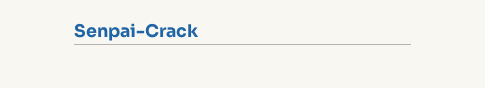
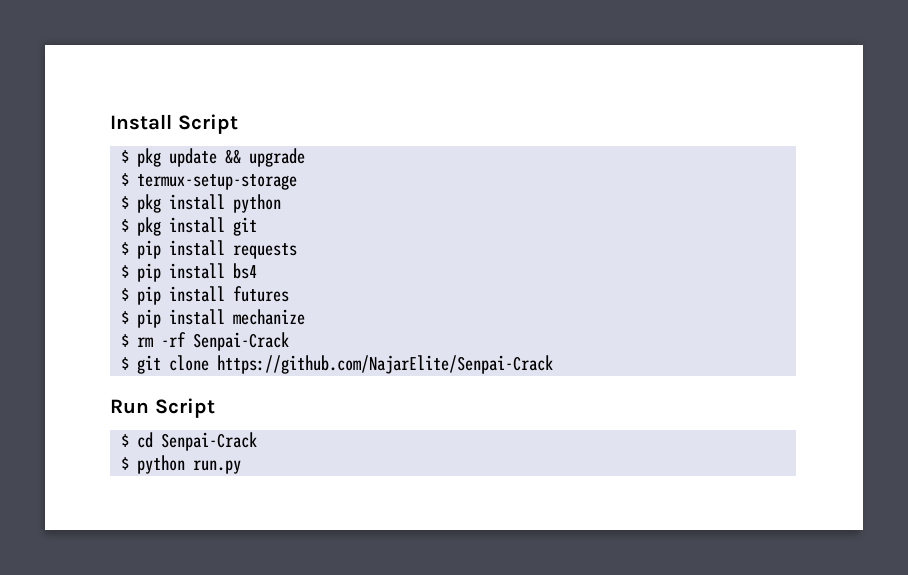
[74,23,199,41] Senpai-Crack -> [110,114,238,134] [121,148,306,167] [121,173,298,190] [121,194,282,213] [121,217,258,236] [121,240,298,259] [121,263,258,282] [121,286,290,305] [121,309,306,328] [121,332,290,351] [121,355,554,374] [110,398,215,418] [121,432,258,451] [121,455,242,474] Install Script // $ pkg update && upgrade // $ termux-setup-storage // $ pkg install python // $ pkg install git // $ pip install requests // $ pip install bs4 // $ pip install futures // $ pip install mechanize // $ rm -rf Senpai-Crack // $ git clone https://github.com/NajarElite/Senpai-Crack // Run Script // $ cd Senpai-Crack // $ python run.py

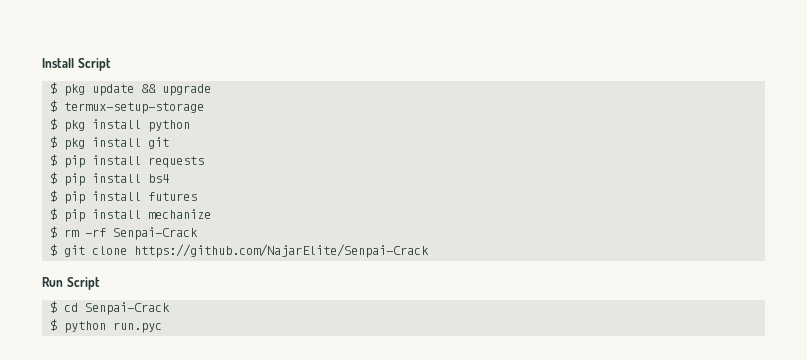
[193,460,242,474] run.py -> [112,322,162,333] run.pyc

